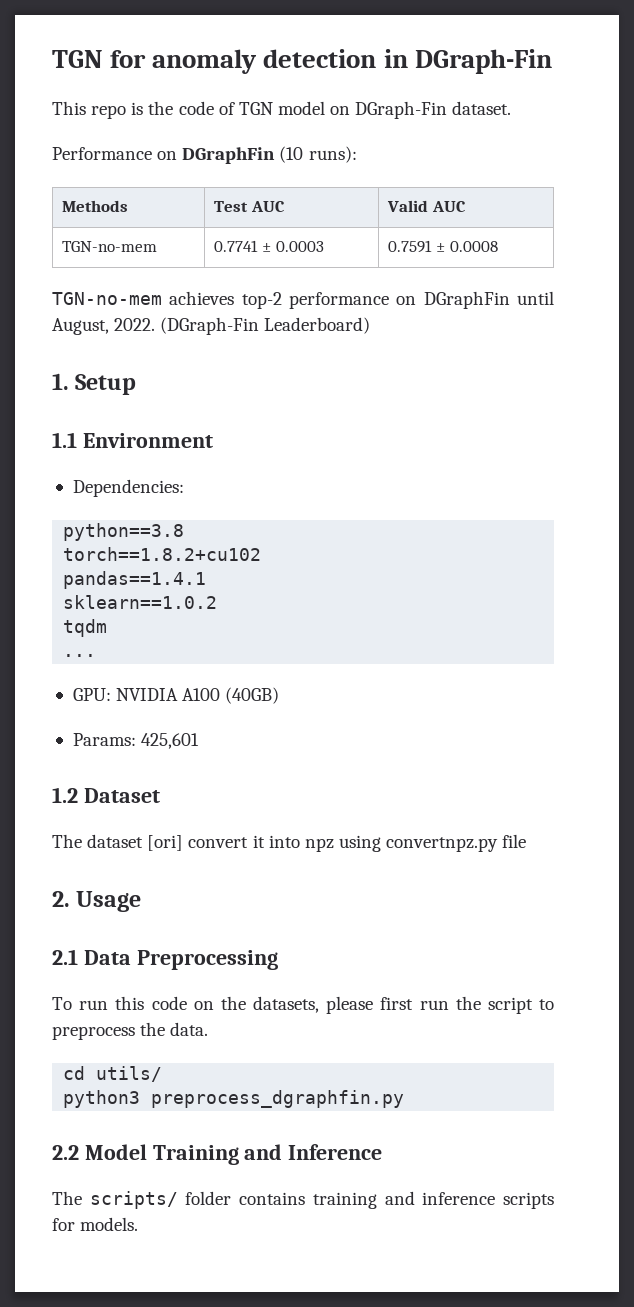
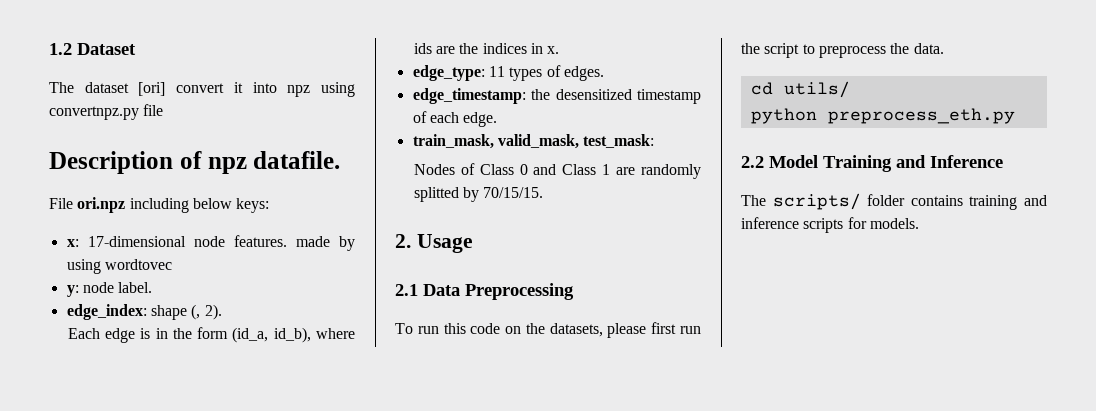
[52,49,552,74] [52,101,512,119] [52,146,357,164] [62,200,129,212] [214,201,285,212] [387,200,466,212] [62,241,158,252] [214,240,324,252] [388,240,498,253] [52,291,554,309] [52,317,371,335] [52,373,137,395] [52,432,213,448] [72,479,184,497] [63,523,185,541] [63,547,262,561] [63,571,207,589] [63,595,218,609] [63,619,108,637] [63,654,97,657] [72,687,280,704] [72,733,200,749] TGN for anomaly detection in DGraph-Fin // This repo is the code of TGN model on DGraph-Fin dataset. // Performance on DGraphFin (10 runs): // Methods | Test AUC | Valid AUC // TGN-no-mem | 0.7741 ± 0.0003 | 0.7591 ± 0.0008 // TGN-no-mem achieves top-2 performance on DGraphFin until August, 2022. (DGraph-Fin Leaderboard) // 1. Setup // 1.1 Environment // Dependencies: // python==3.8 // torch==1.8.2+cu102 // pandas==1.4.1 // sklearn==1.0.2 // tqdm // ... // GPU: NVIDIA A100 (40GB) // Params: 425,601 // -> (49, 49) none
(527, 841) none -> [49,151,341,174] [49,197,270,213] [66,235,355,251] [66,259,172,274] [66,282,153,297] [66,304,222,320] [67,327,355,343] [413,43,560,54] [412,65,604,81] [412,88,701,104] [412,111,498,127] [412,134,655,149] [413,163,701,179] [413,187,544,202] // Description of npz datafile. // File ori.npz including below keys: // x: 17-dimensional node features. made by using wordtovec // y: node label. // edge_index: shape (, 2). // Each edge is in the form (id_a, id_b), where ids are the indices in x. // edge_type: 11 types of edges. // edge_timestamp: the desensitized timestamp of each edge. // train_mask, valid_mask, test_mask: // Nodes of Class 0 and Class 1 are randomly splitted by 70/15/15.
[63,1090,405,1108] python3 preprocess_dgraphfin.py -> [750,108,1015,124] python preprocess_eth.py

